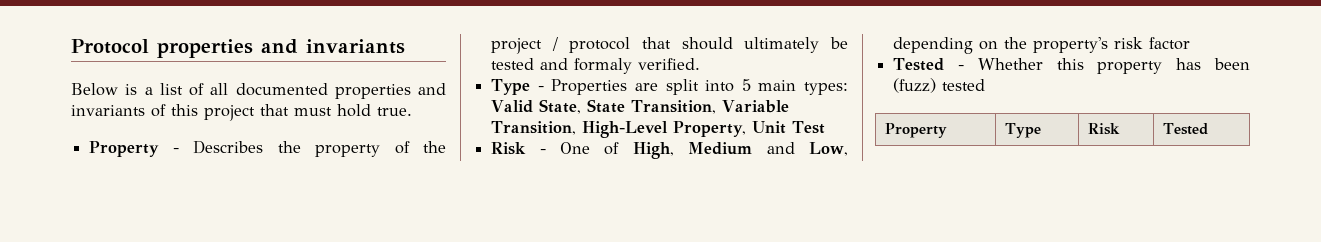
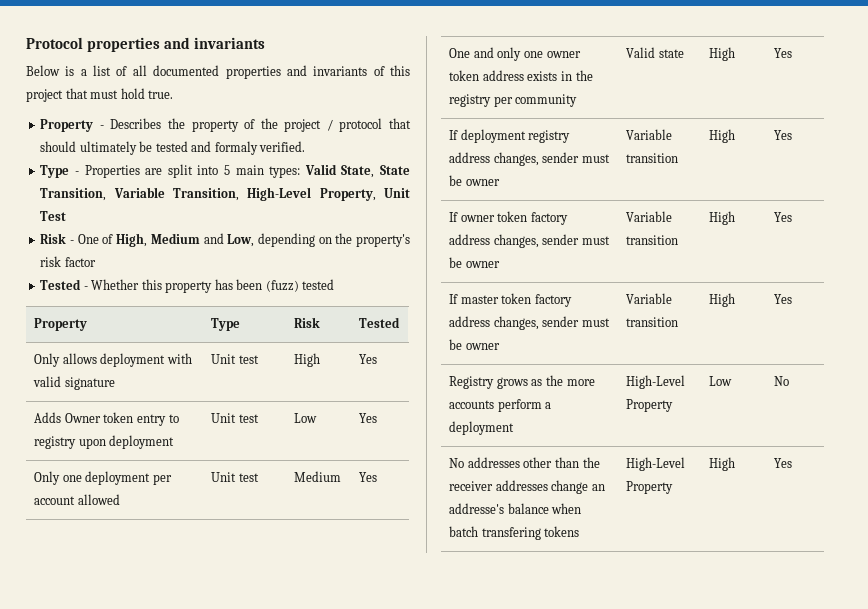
(1208, 129) none -> [34,353,192,367] [33,376,115,390] [211,354,259,364] [294,353,321,367] [359,354,378,364] [34,412,179,426] [34,435,175,449] [211,413,259,423] [294,413,318,423] [359,413,378,423] [34,471,172,485] [34,494,120,505] [211,472,259,482] [294,471,342,482] [359,472,378,482] [449,47,581,61] [449,70,593,81] [449,94,578,107] [626,47,684,58] [709,47,736,61] [774,48,793,58] [449,129,571,143] [449,152,610,166] [449,175,500,186] [626,129,673,140] [626,153,679,163] [709,129,736,143] [774,130,793,140] [449,211,568,225] [449,234,610,248] [449,257,500,268] [626,211,673,222] [626,235,679,245] [709,211,736,225] [774,212,793,222] [449,293,572,307] [449,316,610,330] [449,339,500,350] [626,293,673,304] [626,317,679,327] [709,293,736,307] [774,294,793,304] [449,375,595,389] [449,399,552,412] [449,421,515,435] [626,375,686,389] [626,399,674,412] [709,376,733,386] [774,376,790,386] [449,457,600,468] [449,480,605,494] [449,503,582,514] [449,526,580,540] [626,457,686,471] [626,481,674,494] [709,457,736,471] [774,458,793,468] // Only allows deployment with valid signature | Unit test | High | Yes // Adds Owner token entry to registry upon deployment | Unit test | Low | Yes // Only one deployment per account allowed | Unit test | Medium | Yes // One and only one owner token address exists in the registry per community | Valid state | High | Yes // If deployment registry address changes, sender must be owner | Variable transition | High | Yes // If owner token factory address changes, sender must be owner | Variable transition | High | Yes // If master token factory address changes, sender must be owner | Variable transition | High | Yes // Registry grows as the more accounts perform a deployment | High-Level Property | Low | No // No addresses other than the receiver addresses change an addresse's balance when batch transfering tokens | High-Level Property | High | Yes

